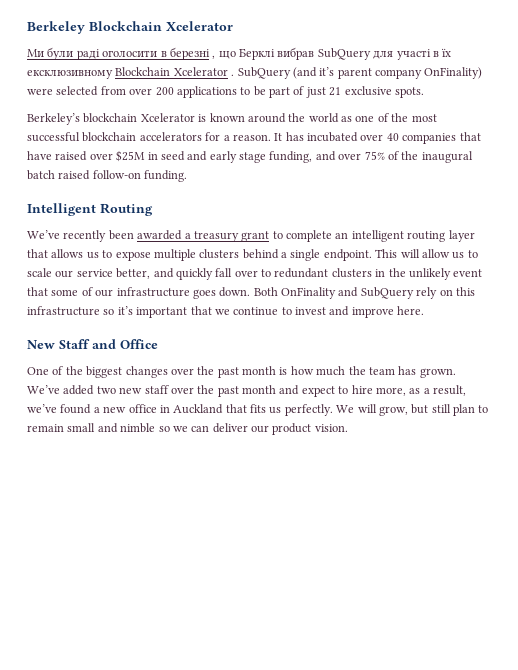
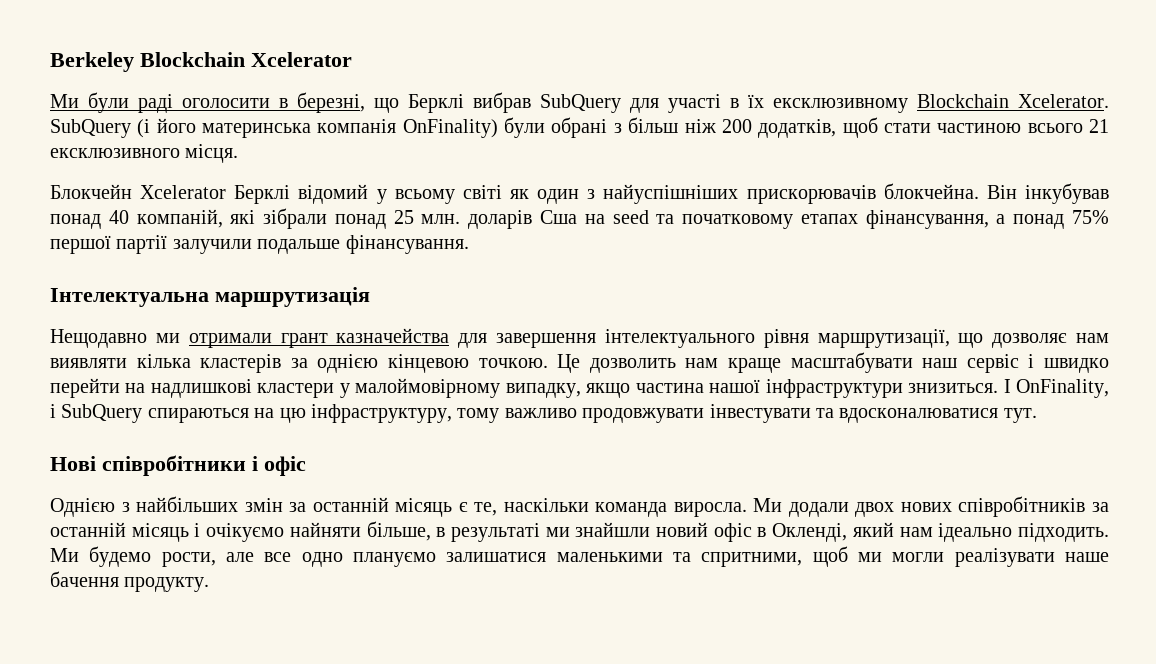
[169,47,216,60] березні , -> [297,92,365,113] березні,
[173,67,483,79] [27,86,424,98] [27,113,437,125] [27,132,481,144] [27,150,473,163] [27,170,188,182] [27,203,153,216] [27,230,475,242] [27,249,478,261] [27,268,483,280] [27,287,475,299] [27,306,425,318] [27,339,158,349] [27,366,456,378] [27,385,466,397] [27,404,489,416] [27,423,348,435] Xcelerator . SubQuery (and it’s parent company OnFinality) were selected from over 200 applications to be part of just 21 exclusive spots. // Berkeley’s blockchain Xcelerator is known around the world as one of the most successful blockchain accelerators for a reason. It has incubated over 40 companies that have raised over $25M in seed and early stage funding, and over 75% of the inaugural batch raised follow-on funding. // Intelligent Routing // We’ve recently been awarded a treasury grant to complete an intelligent routing layer that allows us to expose multiple clusters behind a single endpoint. This will allow us to scale our service better, and quickly fall over to redundant clusters in the unlikely event that some of our infrastructure goes down. Both OnFinality and SubQuery rely on this infrastructure so it’s important that we continue to invest and improve here. // New Staff and Office // One of the biggest changes over the past month is how much the team has grown. We’ve added two new staff over the past month and expect to hire more, as a result, we’ve found a new office in Auckland that fits us perfectly. We will grow, but still plan to remain small and nimble so we can deliver our product vision. -> [1018,94,1109,108] [50,117,1110,138] [50,144,239,163] [50,183,1109,204] [50,208,1110,229] [50,235,469,254] [50,287,370,307] [50,328,1109,348] [50,352,1110,373] [50,378,1109,398] [50,404,1037,423] [50,455,306,476] [50,496,1109,517] [50,521,1110,542] [50,546,1110,567] [50,571,210,592] Xcelerator. SubQuery (і його материнська компанія OnFinality) були обрані з більш ніж 200 додатків, щоб стати частиною всього 21 ексклюзивного місця. // Блокчейн Xcelerator Берклі відомий у всьому світі як один з найуспішніших прискорювачів блокчейна. Він інкубував понад 40 компаній, які зібрали понад 25 млн. доларів Сша на seed та початковому етапах фінансування, а понад 75% першої партії залучили подальше фінансування. // Інтелектуальна маршрутизація // Нещодавно ми отримали грант казначейства для завершення інтелектуального рівня маршрутизації, що дозволяє нам виявляти кілька кластерів за однією кінцевою точкою. Це дозволить нам краще масштабувати наш сервіс і швидко перейти на надлишкові кластери у малоймовірному випадку, якщо частина нашої інфраструктури знизиться. І OnFinality, і SubQuery спираються на цю інфраструктуру, тому важливо продовжувати інвестувати та вдосконалюватися тут. // Новi співробітники і офіс // Однією з найбільших змін за останній місяць є те, наскільки команда виросла. Ми додали двох нових співробітників за останній місяць і очікуємо найняти більше, в результаті ми знайшли новий офіс в Окленді, який нам ідеально підходить. Ми будемо рости, але все одно плануємо залишатися маленькими та спритними, щоб ми могли реалізувати наше бачення продукту.

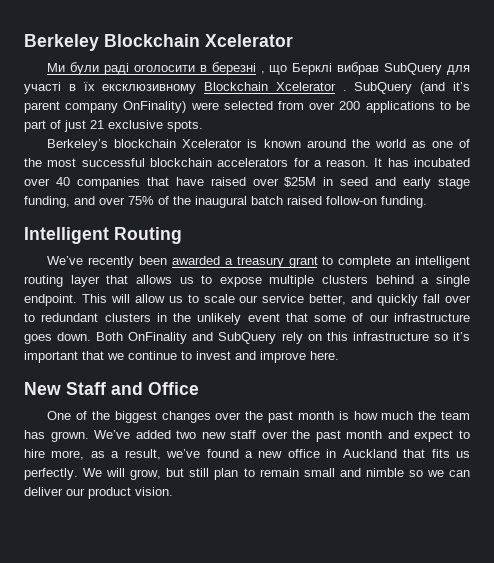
[297,92,365,113] березні, -> [211,62,265,75] березні ,
[1018,94,1109,108] [50,117,1110,138] [50,144,239,163] [50,183,1109,204] [50,208,1110,229] [50,235,469,254] [50,287,370,307] [50,328,1109,348] [50,352,1110,373] [50,378,1109,398] [50,404,1037,423] [50,455,306,476] [50,496,1109,517] [50,521,1110,542] [50,546,1110,567] [50,571,210,592] Xcelerator. SubQuery (і його материнська компанія OnFinality) були обрані з більш ніж 200 додатків, щоб стати частиною всього 21 ексклюзивного місця. // Блокчейн Xcelerator Берклі відомий у всьому світі як один з найуспішніших прискорювачів блокчейна. Він інкубував понад 40 компаній, які зібрали понад 25 млн. доларів Сша на seed та початковому етапах фінансування, а понад 75% першої партії залучили подальше фінансування. // Інтелектуальна маршрутизація // Нещодавно ми отримали грант казначейства для завершення інтелектуального рівня маршрутизації, що дозволяє нам виявляти кілька кластерів за однією кінцевою точкою. Це дозволить нам краще масштабувати наш сервіс і швидко перейти на надлишкові кластери у малоймовірному випадку, якщо частина нашої інфраструктури знизиться. І OnFinality, і SubQuery спираються на цю інфраструктуру, тому важливо продовжувати інвестувати та вдосконалюватися тут. // Новi співробітники і офіс // Однією з найбільших змін за останній місяць є те, наскільки команда виросла. Ми додали двох нових співробітників за останній місяць і очікуємо найняти більше, в результаті ми знайшли новий офіс в Окленді, який нам ідеально підходить. Ми будемо рости, але все одно плануємо залишатися маленькими та спритними, щоб ми могли реалізувати наше бачення продукту. -> [275,82,470,94] [24,101,470,113] [24,120,203,132] [47,139,470,151] [24,158,471,167] [24,177,471,189] [24,196,427,208] [24,227,182,244] [47,256,470,268] [24,275,470,287] [24,294,471,306] [24,313,470,325] [24,332,470,344] [24,351,339,363] [24,382,199,395] [47,411,471,423] [24,430,471,442] [24,449,471,460] [24,468,470,480] [24,487,173,499] Xcelerator . SubQuery (and it’s parent company OnFinality) were selected from over 200 applications to be part of just 21 exclusive spots. // Berkeley’s blockchain Xcelerator is known around the world as one of the most successful blockchain accelerators for a reason. It has incubated over 40 companies that have raised over $25M in seed and early stage funding, and over 75% of the inaugural batch raised follow-on funding. // Intelligent Routing // We’ve recently been awarded a treasury grant to complete an intelligent routing layer that allows us to expose multiple clusters behind a single endpoint. This will allow us to scale our service better, and quickly fall over to redundant clusters in the unlikely event that some of our infrastructure goes down. Both OnFinality and SubQuery rely on this infrastructure so it’s important that we continue to invest and improve here. // New Staff and Office // One of the biggest changes over the past month is how much the team has grown. We’ve added two new staff over the past month and expect to hire more, as a result, we’ve found a new office in Auckland that fits us perfectly. We will grow, but still plan to remain small and nimble so we can deliver our product vision.

